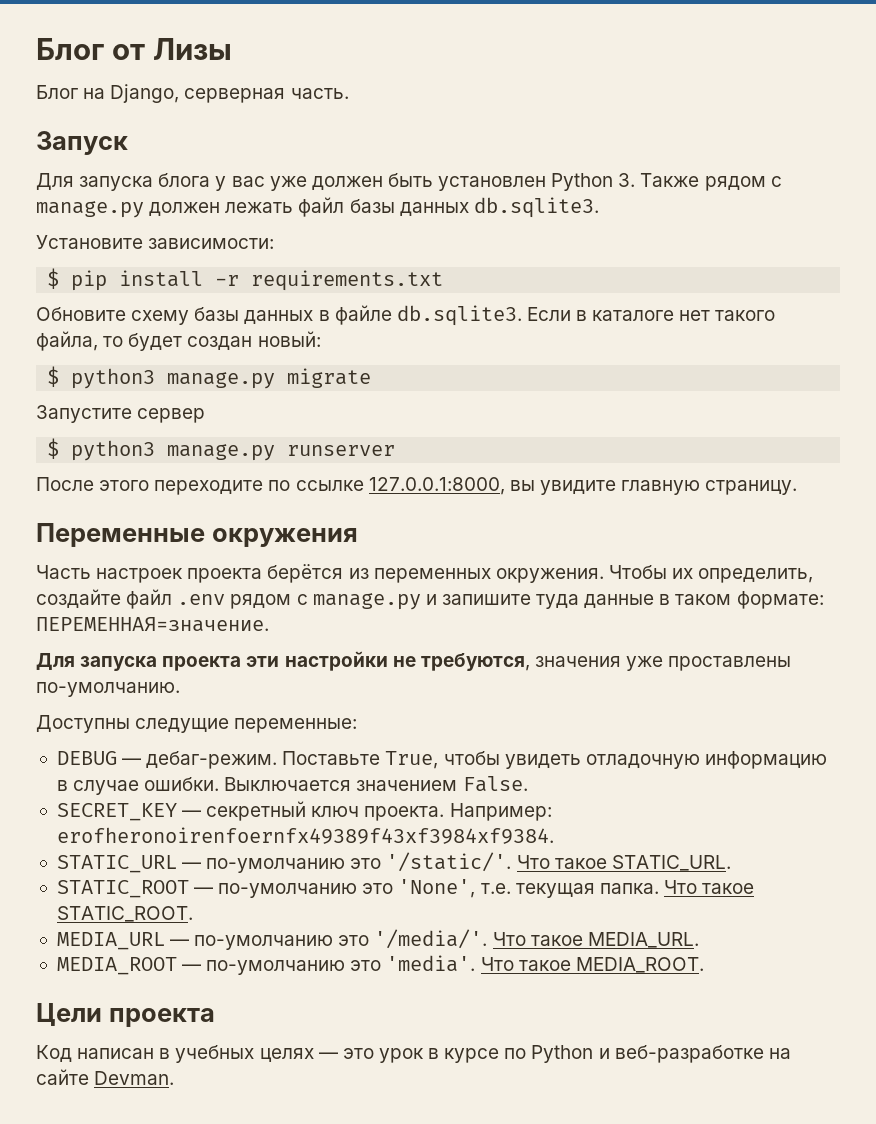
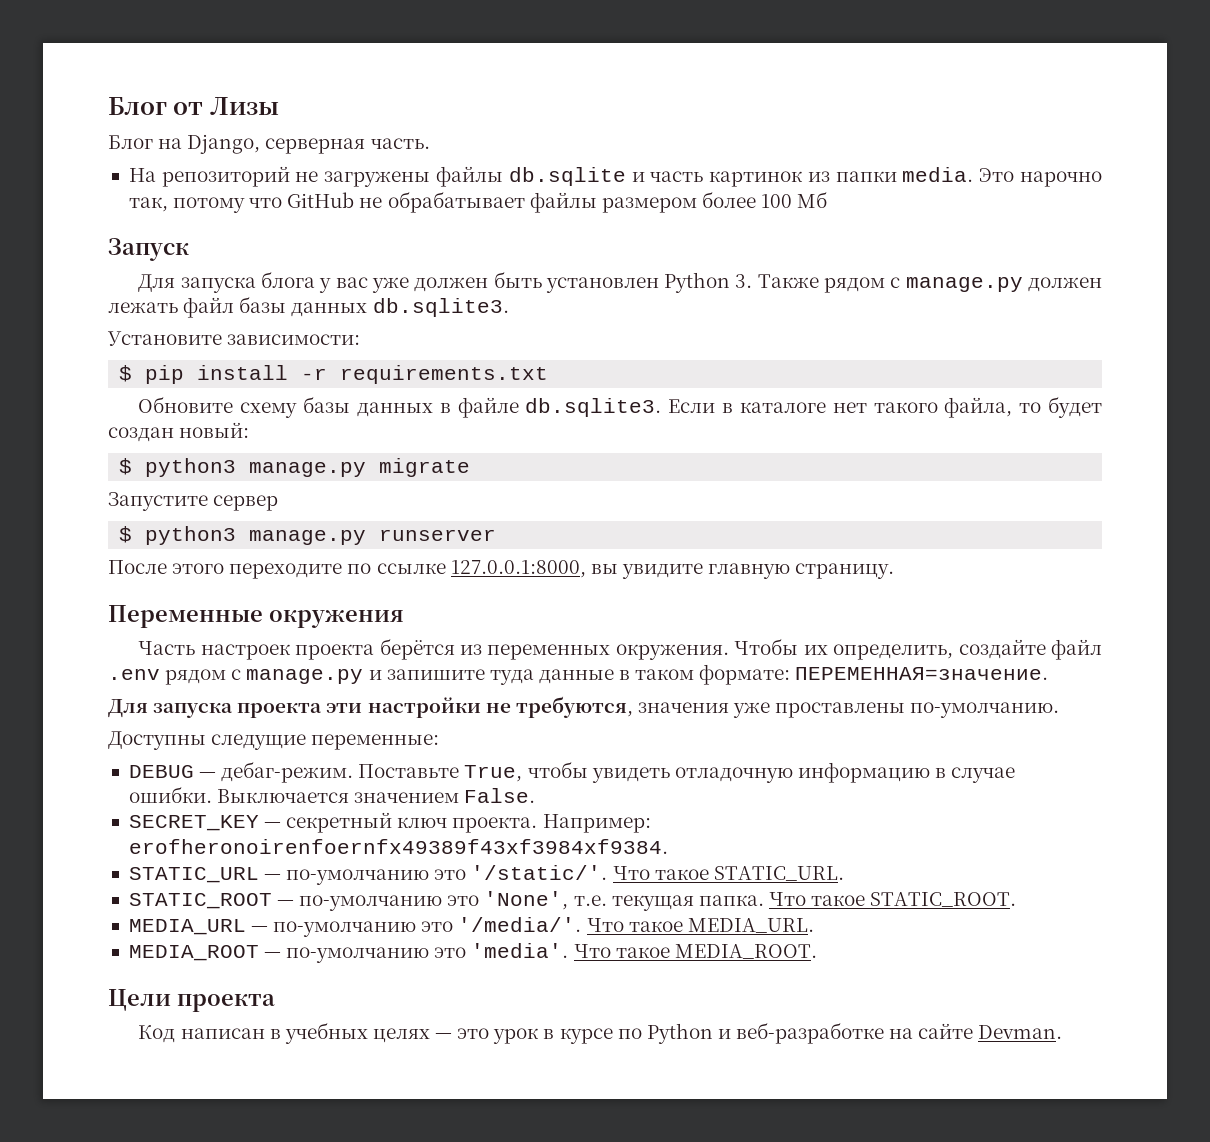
(349, 93) none -> [128,166,1103,187] [128,191,828,213] // На репозиторий не загружены файлы db.sqlite и часть картинок из папки media. Это нарочно так, потому что GitHub не обрабатывает файлы размером более 100 Мб

